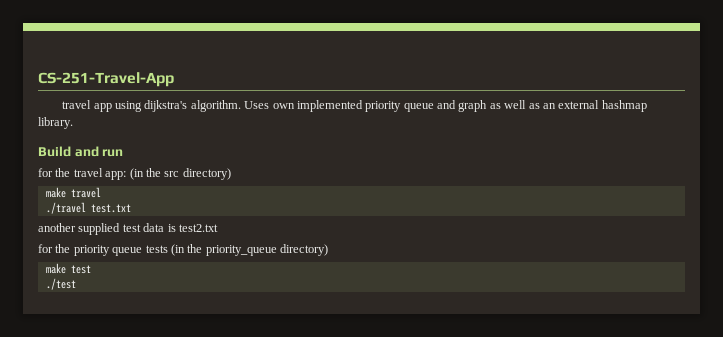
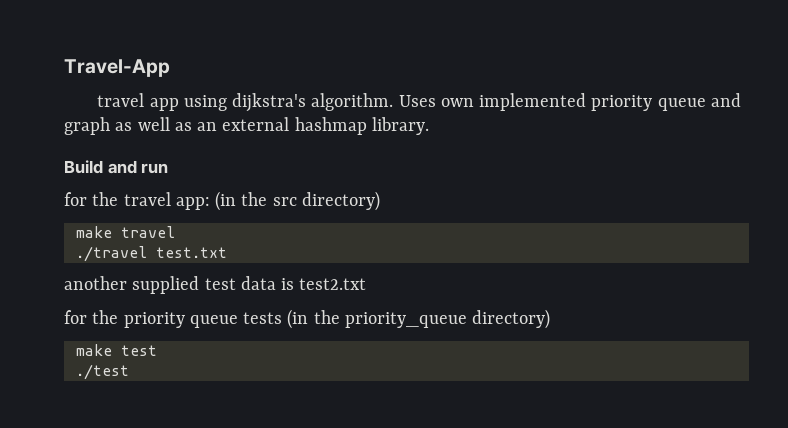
[38,72,174,87] CS-251-Travel-App -> [64,59,170,77] Travel-App

